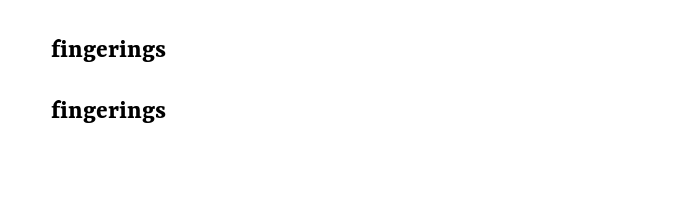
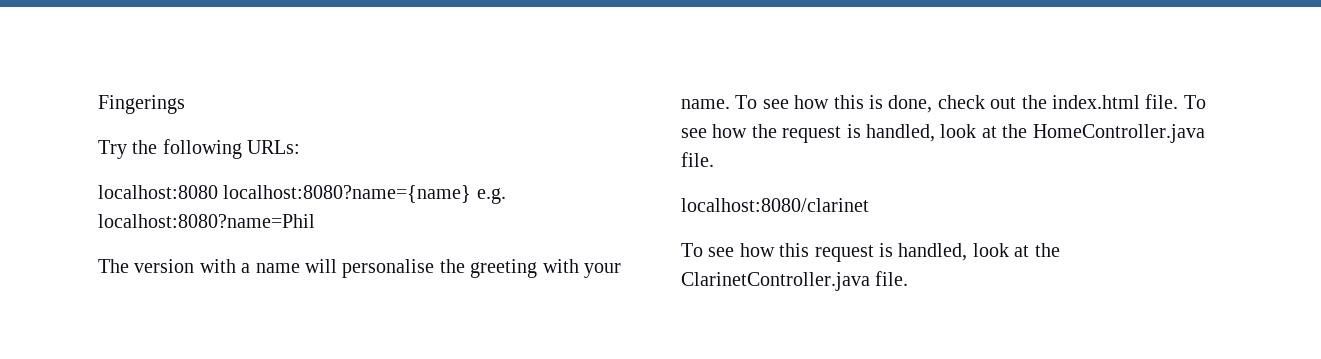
[51,39,166,62] [51,100,166,123] fingerings // fingerings -> [98,95,185,114] [98,139,301,159] [98,185,506,204] [98,214,315,228] [98,259,621,278] [681,94,1206,113] [681,124,1205,143] [681,152,714,167] [681,198,869,212] [681,243,1060,262] [681,271,909,291] Fingerings // Try the following URLs: // localhost:8080 localhost:8080?name={name} e.g. localhost:8080?name=Phil // The version with a name will personalise the greeting with your name. To see how this is done, check out the index.html file. To see how the request is handled, look at the HomeController.java file. // localhost:8080/clarinet // To see how this request is handled, look at the ClarinetController.java file.

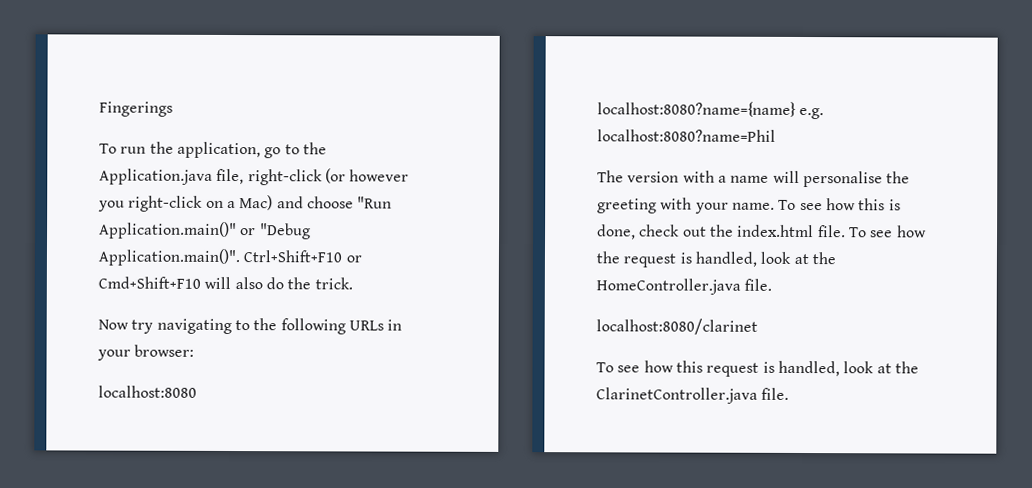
[98,139,301,159] Try the following URLs: -> [99,141,327,159] [99,168,410,186] [98,195,393,212] [99,221,311,240] [98,248,362,267] [98,276,353,290] [98,318,403,335] [97,344,195,361] To run the application, go to the Application.java file, right-click (or however you right-click on a Mac) and choose "Run Application.main()" or "Debug Application.main()". Ctrl+Shift+F10 or Cmd+Shift+F10 will also do the trick. // Now try navigating to the following URLs in your browser:
(218, 192) none -> (197, 391) //

